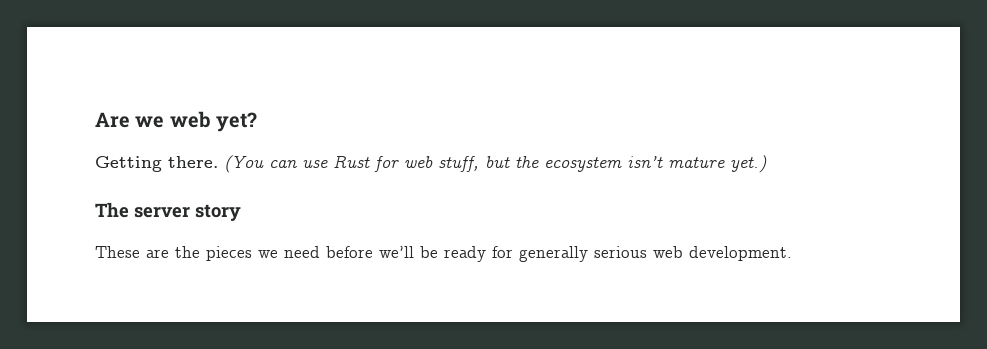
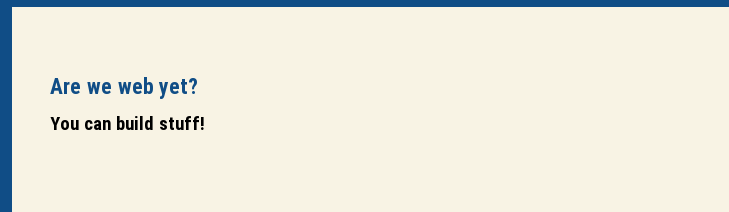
[95,155,767,173] [95,202,241,221] [95,246,792,262] Getting there. (You can use Rust for web stuff, but the ecosystem isn’t mature yet.) // The server story // These are the pieces we need before we’ll be ready for generally serious web development. -> [50,116,205,130] You can build stuff!

